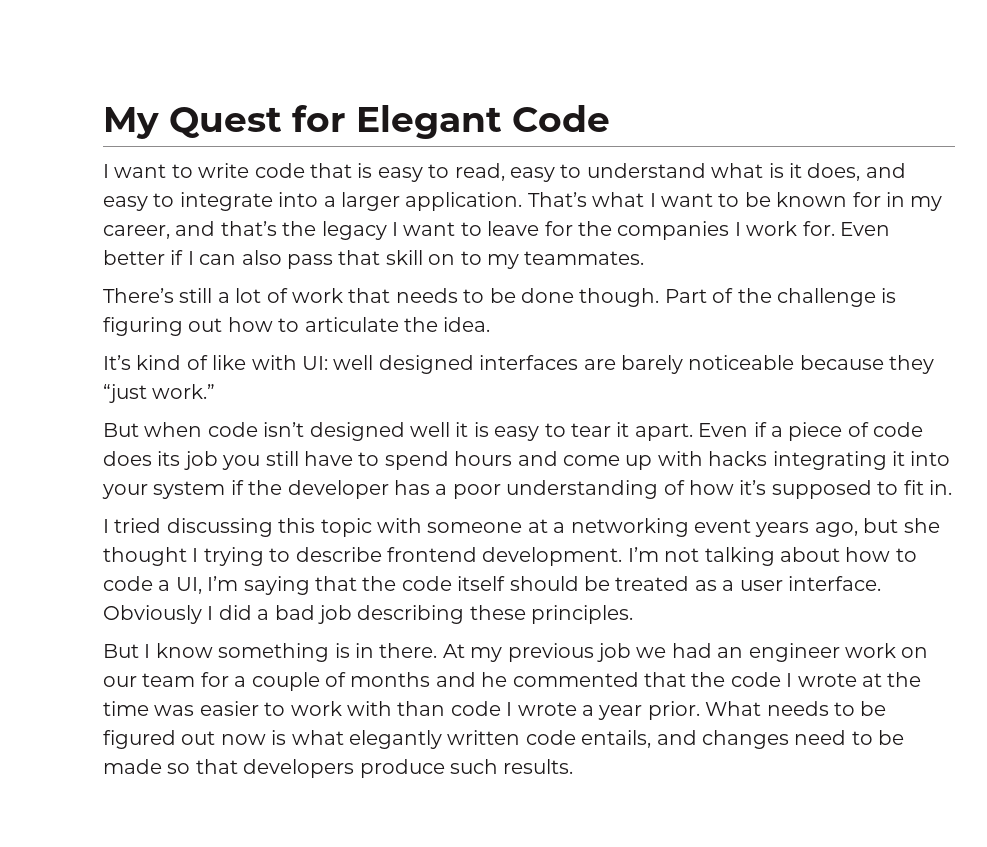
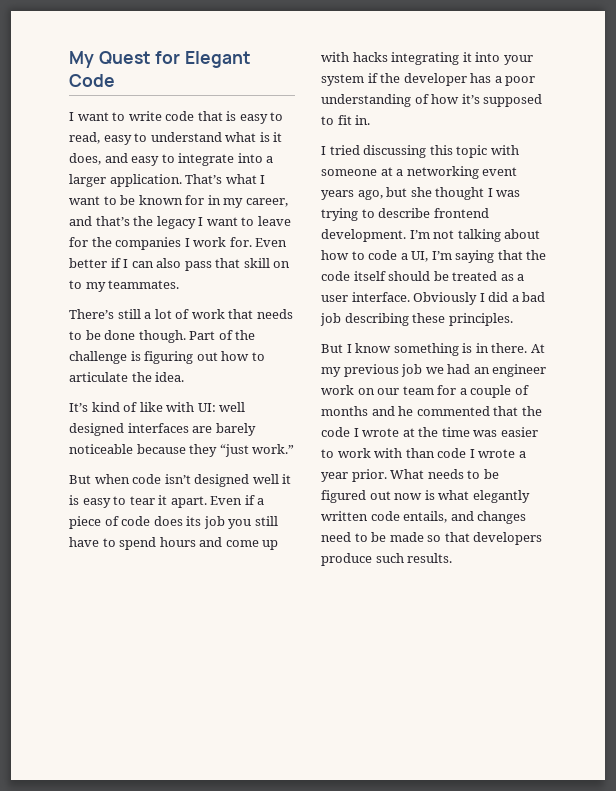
(199, 555) none -> [496,190,521,197] was

